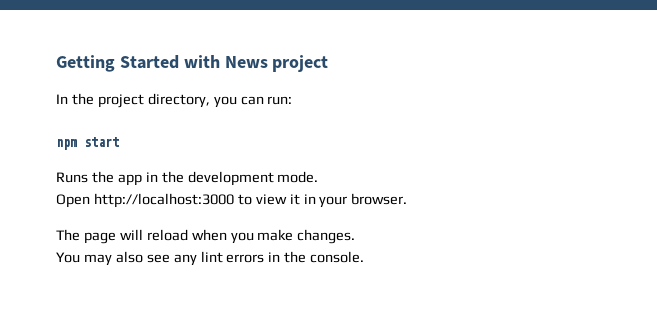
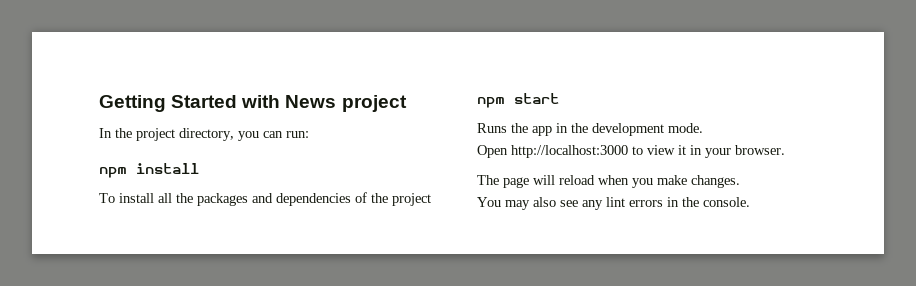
(293, 100) none -> [99,163,199,178] [99,192,431,206] // npm install // To install all the packages and dependencies of the project

